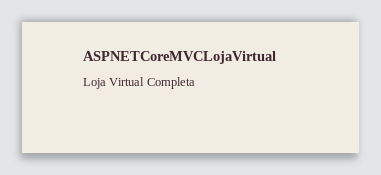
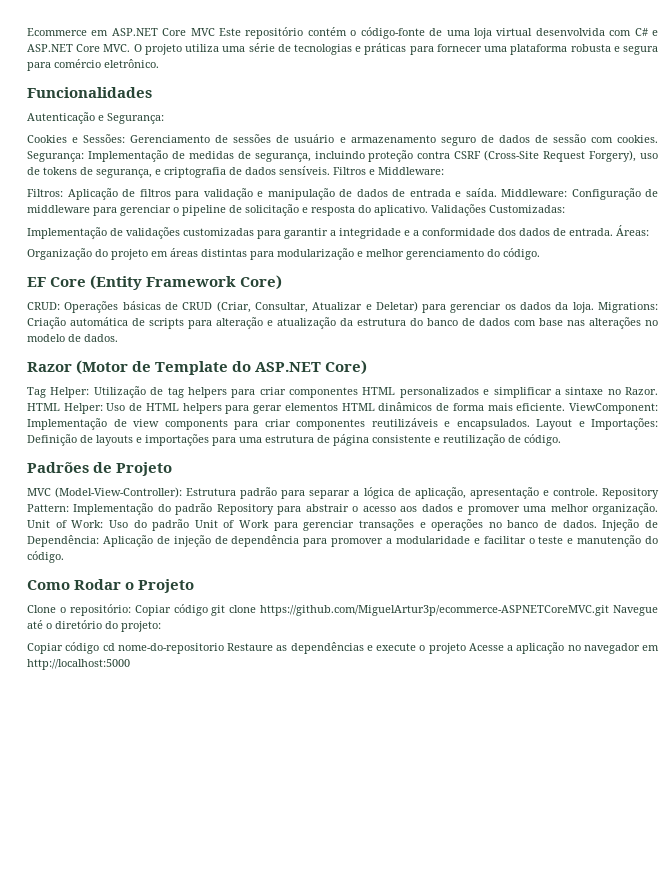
[83,51,276,64] [83,77,195,89] ASPNETCoreMVCLojaVirtual // Loja Virtual Completa -> [27,27,659,39] [27,43,658,55] [27,59,159,71] [27,87,152,98] [27,112,164,124] [27,134,658,146] [27,150,658,162] [27,166,444,178] [27,188,658,200] [27,204,565,216] [27,225,649,239] [27,248,540,260] [27,275,283,290] [27,301,658,313] [27,317,658,329] [27,334,118,342] [27,360,368,375] [27,386,658,398] [27,402,658,414] [27,418,658,430] [27,434,561,446] [27,462,173,476] [27,487,660,499] [27,503,658,515] [27,519,659,531] [27,535,658,547] [27,551,64,563] [27,579,195,593] [27,604,658,616] [27,620,161,632] [27,642,659,654] [27,659,130,670] Ecommerce em ASP.NET Core MVC Este repositório contém o código-fonte de uma loja virtual desenvolvida com C# e ASP.NET Core MVC. O projeto utiliza uma série de tecnologias e práticas para fornecer uma plataforma robusta e segura para comércio eletrônico. // Funcionalidades // Autenticação e Segurança: // Cookies e Sessões: Gerenciamento de sessões de usuário e armazenamento seguro de dados de sessão com cookies. Segurança: Implementação de medidas de segurança, incluindo proteção contra CSRF (Cross-Site Request Forgery), uso de tokens de segurança, e criptografia de dados sensíveis. Filtros e Middleware: // Filtros: Aplicação de filtros para validação e manipulação de dados de entrada e saída. Middleware: Configuração de middleware para gerenciar o pipeline de solicitação e resposta do aplicativo. Validações Customizadas: // Implementação de validações customizadas para garantir a integridade e a conformidade dos dados de entrada. Áreas: // Organização do projeto em áreas distintas para modularização e melhor gerenciamento do código. // EF Core (Entity Framework Core) // CRUD: Operações básicas de CRUD (Criar, Consultar, Atualizar e Deletar) para gerenciar os dados da loja. Migrations: Criação automática de scripts para alteração e atualização da estrutura do banco de dados com base nas alterações no modelo de dados. // Razor (Motor de Template do ASP.NET Core) // Tag Helper: Utilização de tag helpers para criar componentes HTML personalizados e simplificar a sintaxe no Razor. HTML Helper: Uso de HTML helpers para gerar elementos HTML dinâmicos de forma mais eficiente. ViewComponent: Implementação de view components para criar componentes reutilizáveis e encapsulados. Layout e Importações: Definição de layouts e importações para uma estrutura de página consistente e reutilização de código. // Padrões de Projeto // MVC (Model-View-Controller): Estrutura padrão para separar a lógica de aplicação, apresentação e controle. Repository Pattern: Implementação do padrão Repository para abstrair o acesso aos dados e promover uma melhor organização. Unit of Work: Uso do padrão Unit of Work para gerenciar transações e operações no banco de dados. Injeção de Dependência: Aplicação de injeção de dependência para promover a modularidade e facilitar o teste e manutenção do código. // Como Rodar o Projeto // Clone o repositório: Copiar código git clone https://github.com/MiguelArtur3p/ecommerce-ASPNETCoreMVC.git Navegue até o diretório do projeto: // Copiar código cd nome-do-repositorio Restaure as dependências e execute o projeto Acesse a aplicação no navegador em http://localhost:5000

